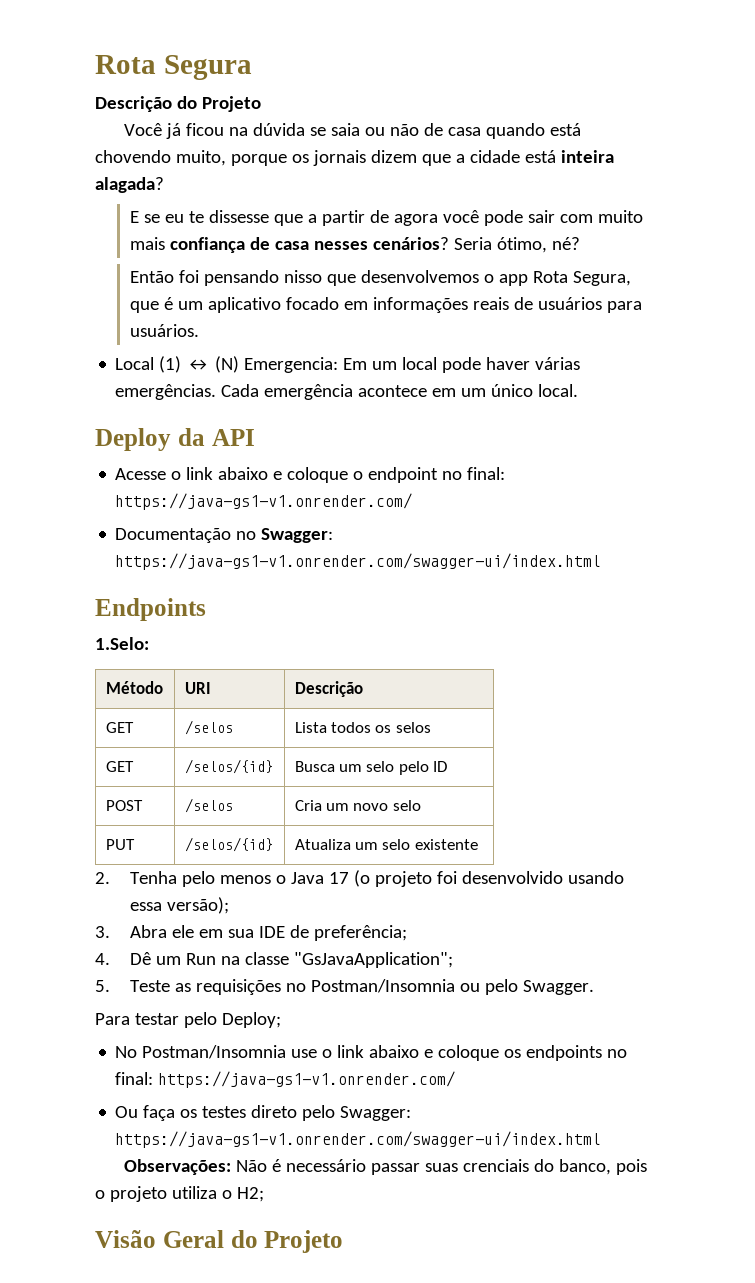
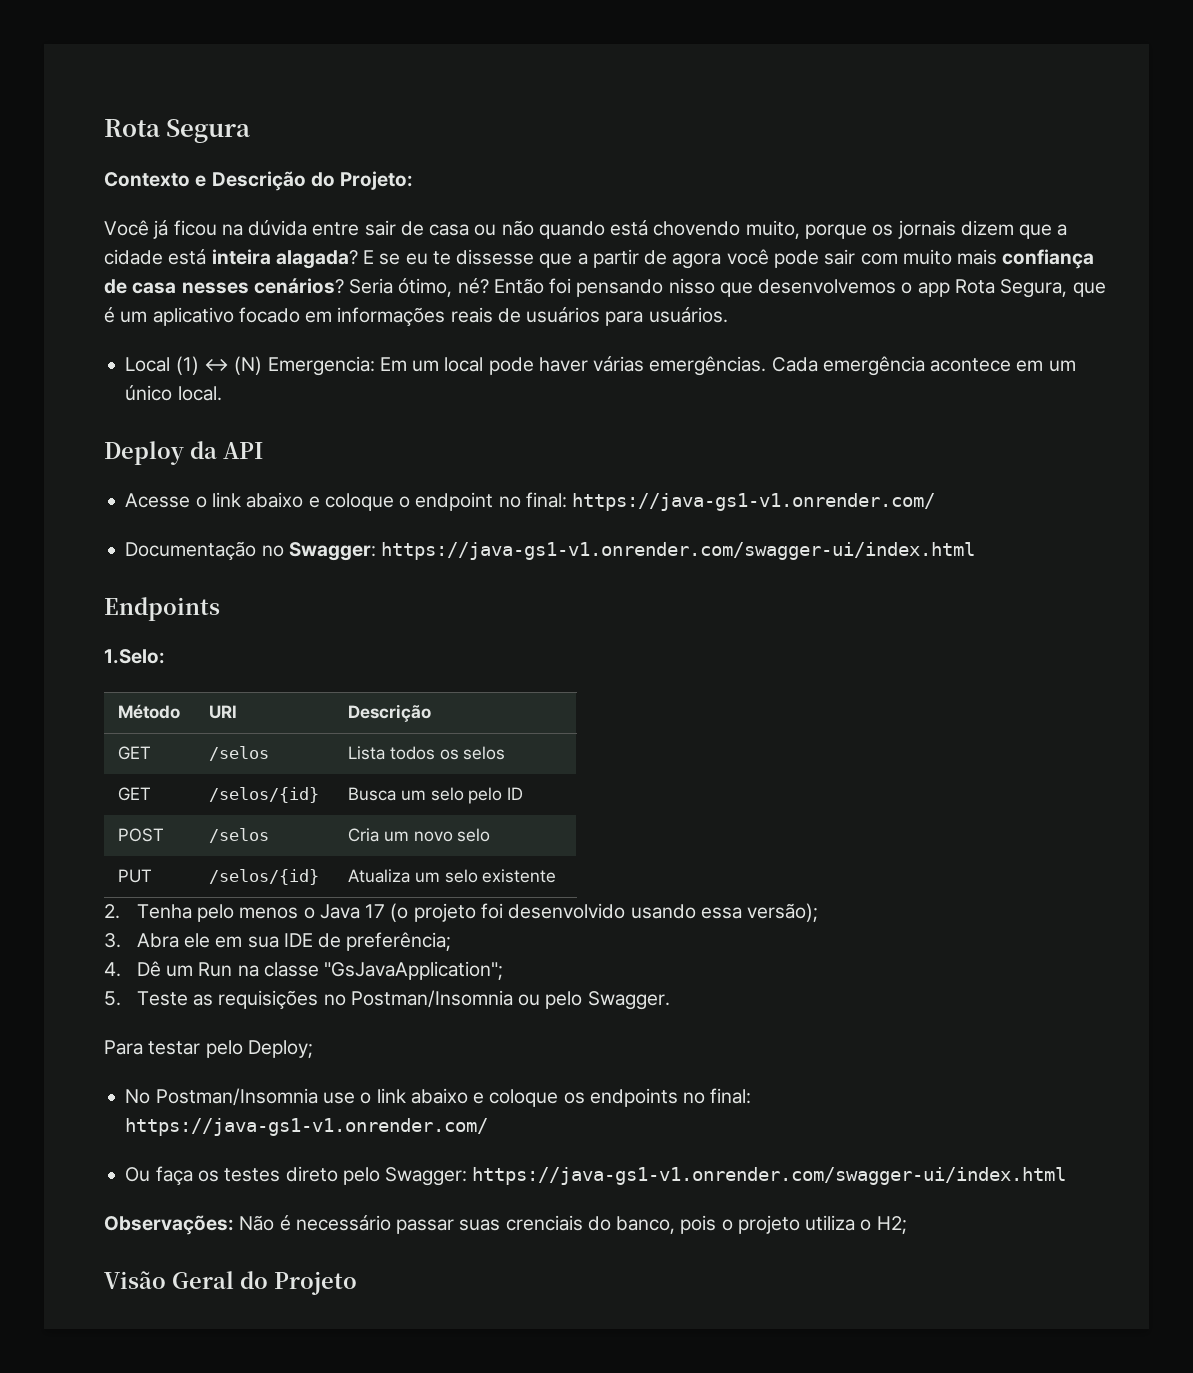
(252, 67) none -> [104,172,207,187] Contexto e
[201,96,261,112] Projeto -> [340,171,414,190] Projeto:
[310,123,482,136] se saia ou não de casa -> [312,220,534,236] entre sair de casa ou não
(164, 185) // -> (358, 259) none
(580, 243) // -> (489, 286) none

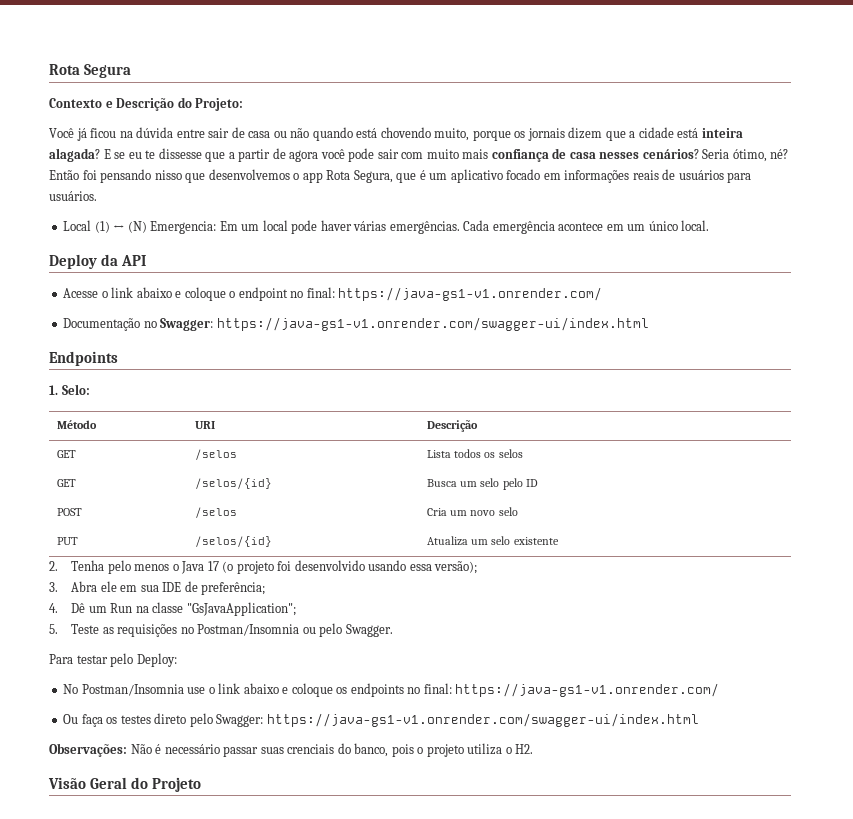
[104,649,165,664] 1.Selo: -> [49,384,90,395] 1. Selo:
[247,1040,313,1058] Deploy; -> [136,653,177,667] Deploy:
[876,1216,907,1234] H2; -> [515,744,534,754] H2.

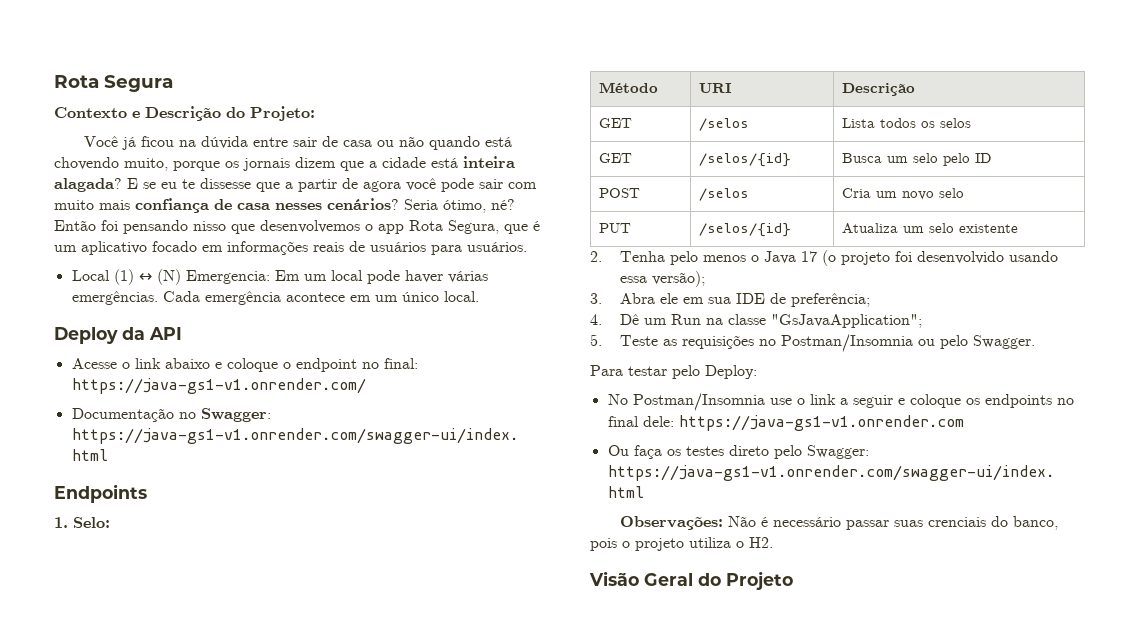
[243,683,279,694] abaixo -> [839,395,893,408] a seguir
[423,683,720,697] final: https://java-gs1-v1.onrender.com/ -> [607,415,964,431] final dele: https://java-gs1-v1.onrender.com

